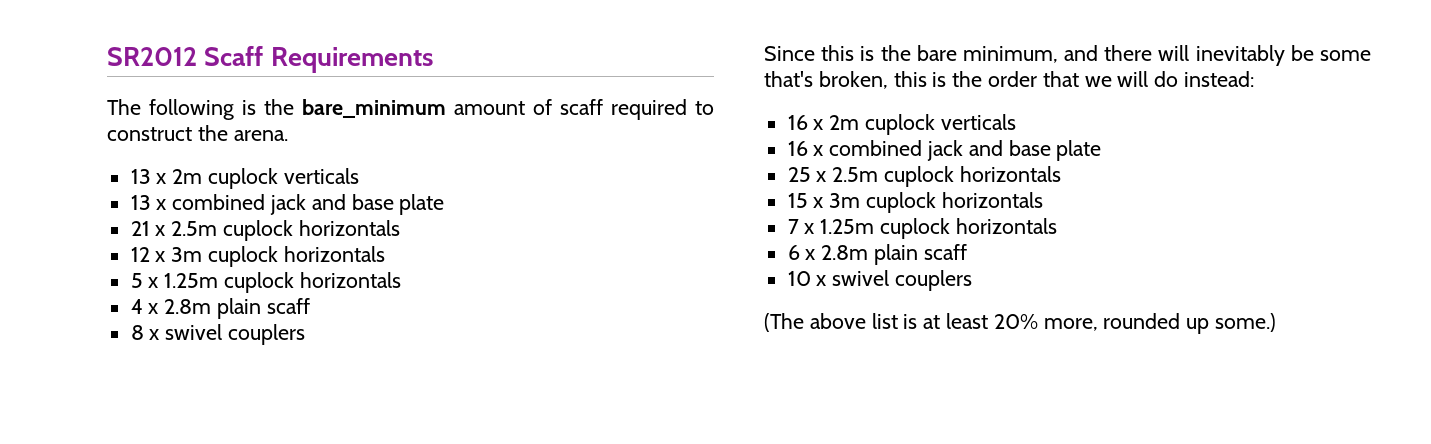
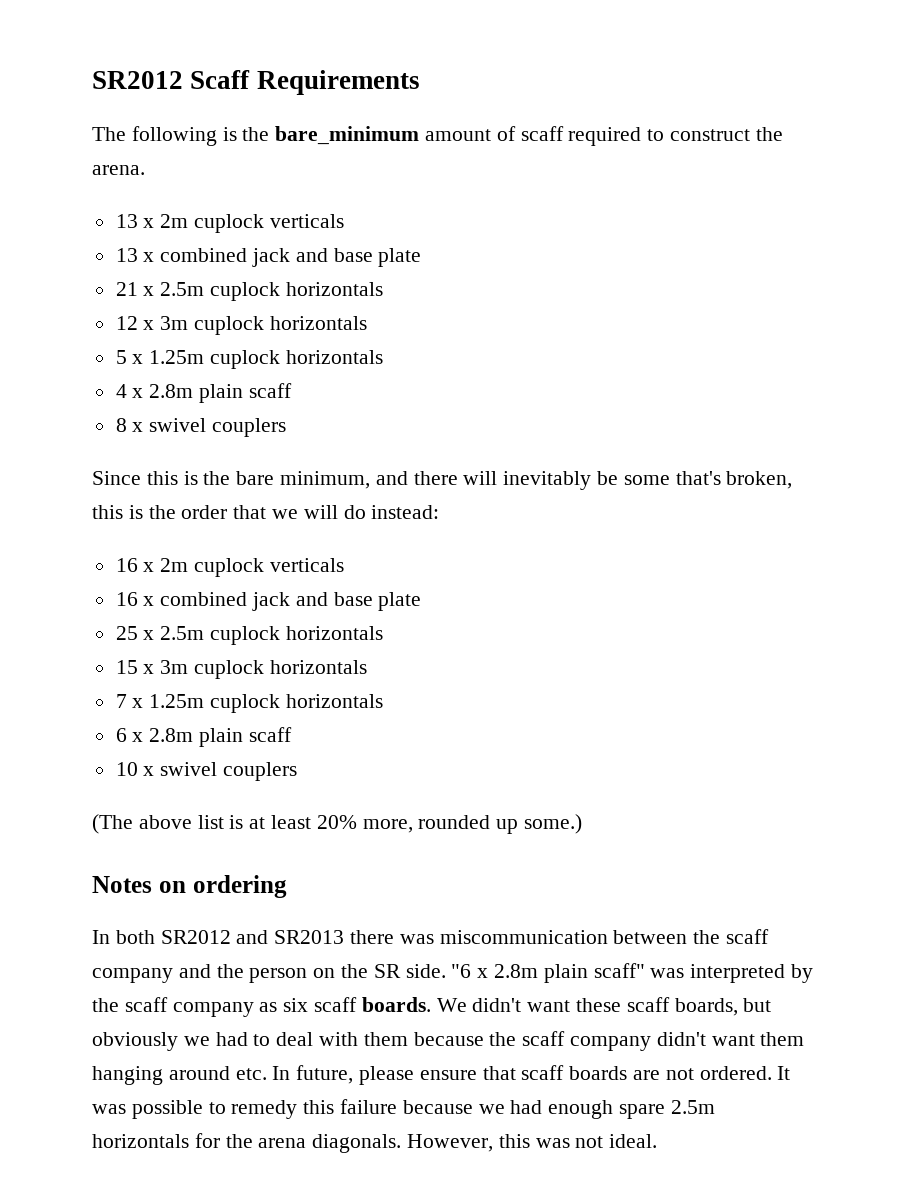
(1277, 322) none -> [92,875,287,898] [92,929,770,944] [92,963,814,983] [92,997,772,1017] [92,1031,805,1051] [92,1065,791,1085] [92,1099,715,1119] [92,1133,658,1153] // Notes on ordering // In both SR2012 and SR2013 there was miscommunication between the scaff company and the person on the SR side. "6 x 2.8m plain scaff" was interpreted by the scaff company as six scaff boards. We didn't want these scaff boards, but obviously we had to deal with them because the scaff company didn't want them hanging around etc. In future, please ensure that scaff boards are not ordered. It was possible to remedy this failure because we had enough spare 2.5m horizontals for the arena diagonals. However, this was not ideal.

